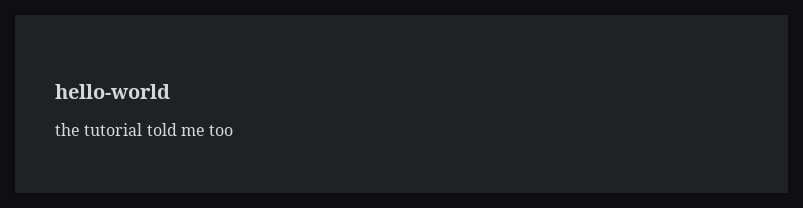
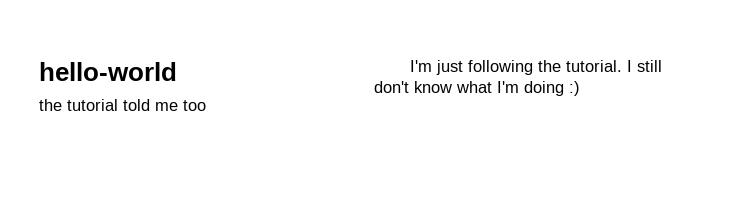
(234, 130) none -> [409,60,662,75] [374,81,580,96] // I'm just following the tutorial. I still don't know what I'm doing :)

